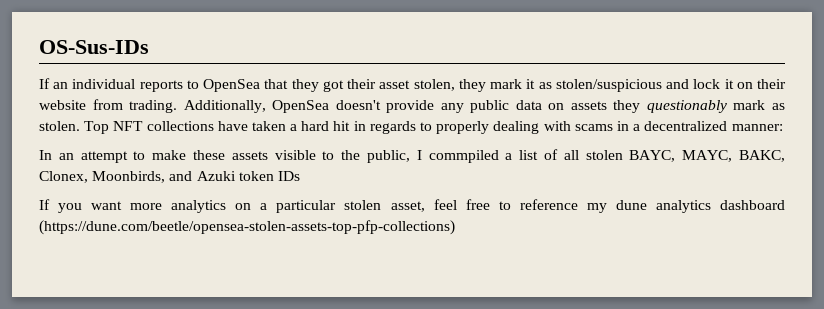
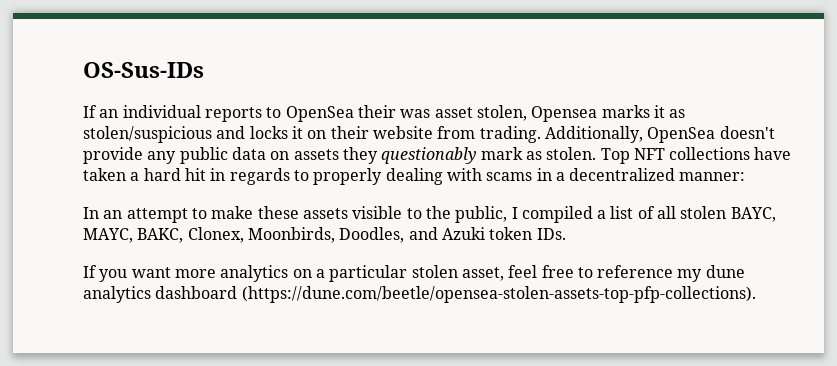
[264,79,523,92] that they got their asset stolen, they mark -> [357,105,650,122] their was asset stolen, Opensea marks
[693,79,721,89] lock -> [249,126,288,139] locks
[428,150,499,163] commpiled -> [521,206,593,223] compiled
(166, 177) none -> [339,227,405,243] Doodles,
[277,171,300,181] IDs -> [536,228,566,240] IDs.
[39,220,455,235] (https://dune.com/beetle/opensea-stolen-assets-top-pfp-collections) -> [241,286,756,303] (https://dune.com/beetle/opensea-stolen-assets-top-pfp-collections).

